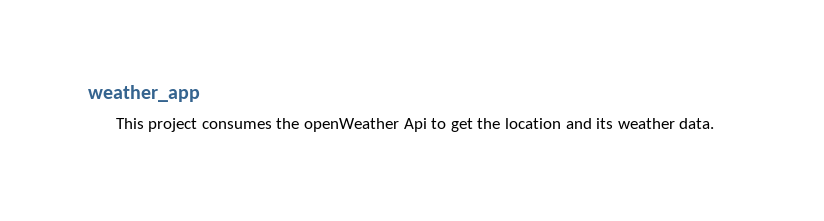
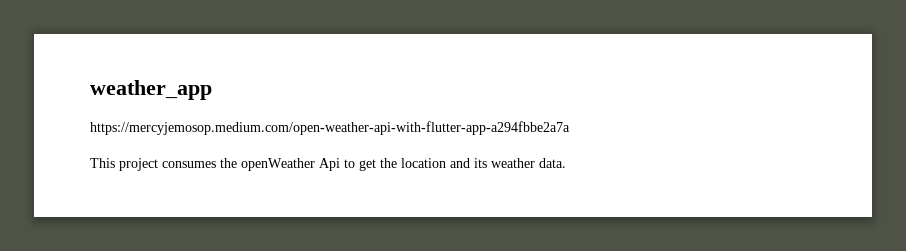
(200, 93) none -> [90,121,570,135] // https://mercyjemosop.medium.com/open-weather-api-with-flutter-app-a294fbbe2a7a

